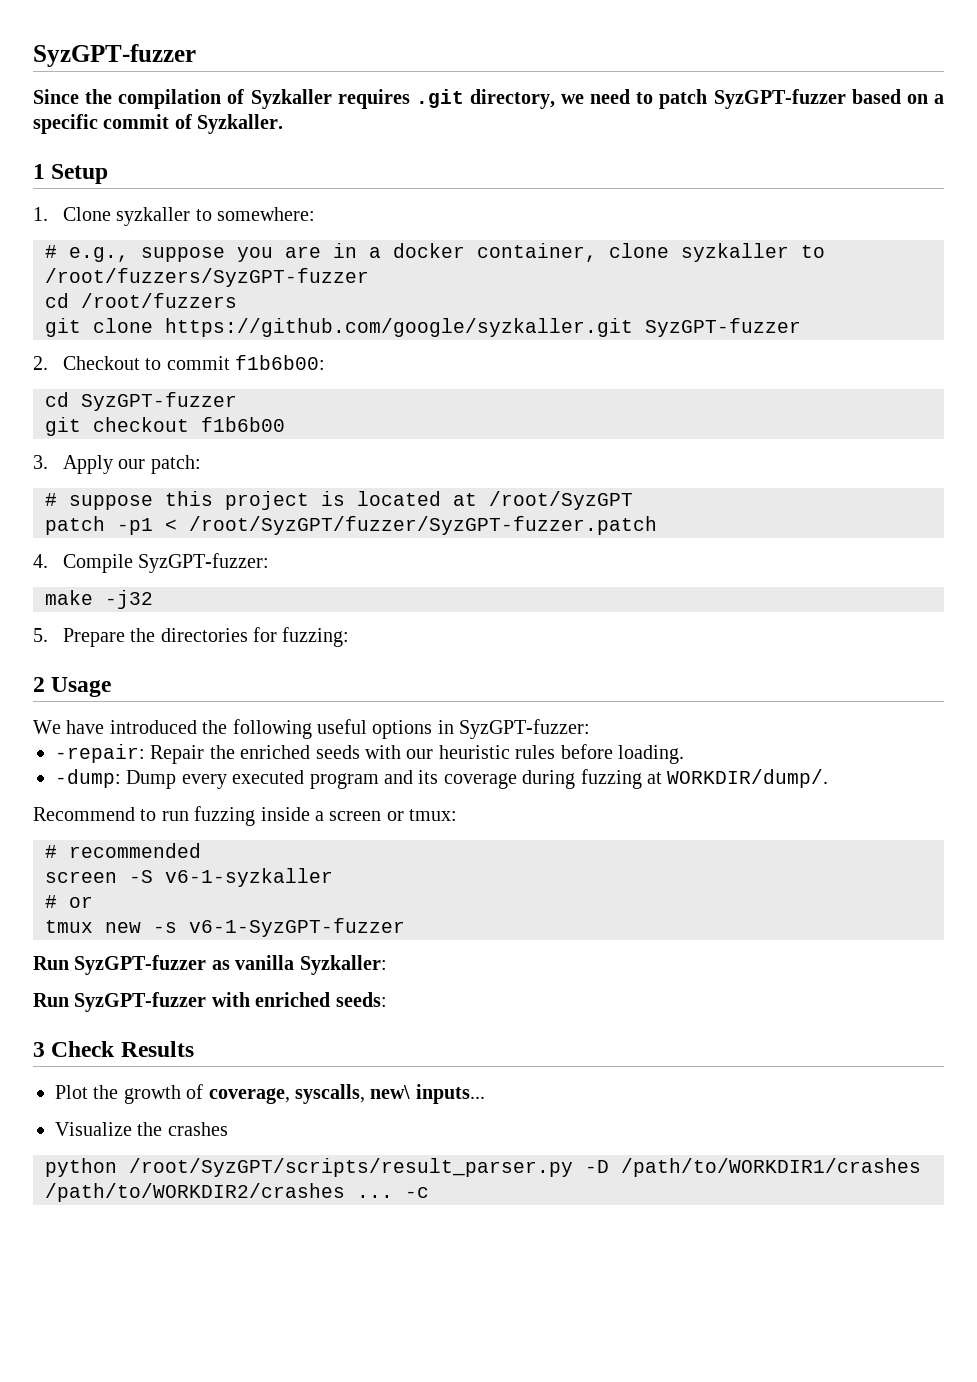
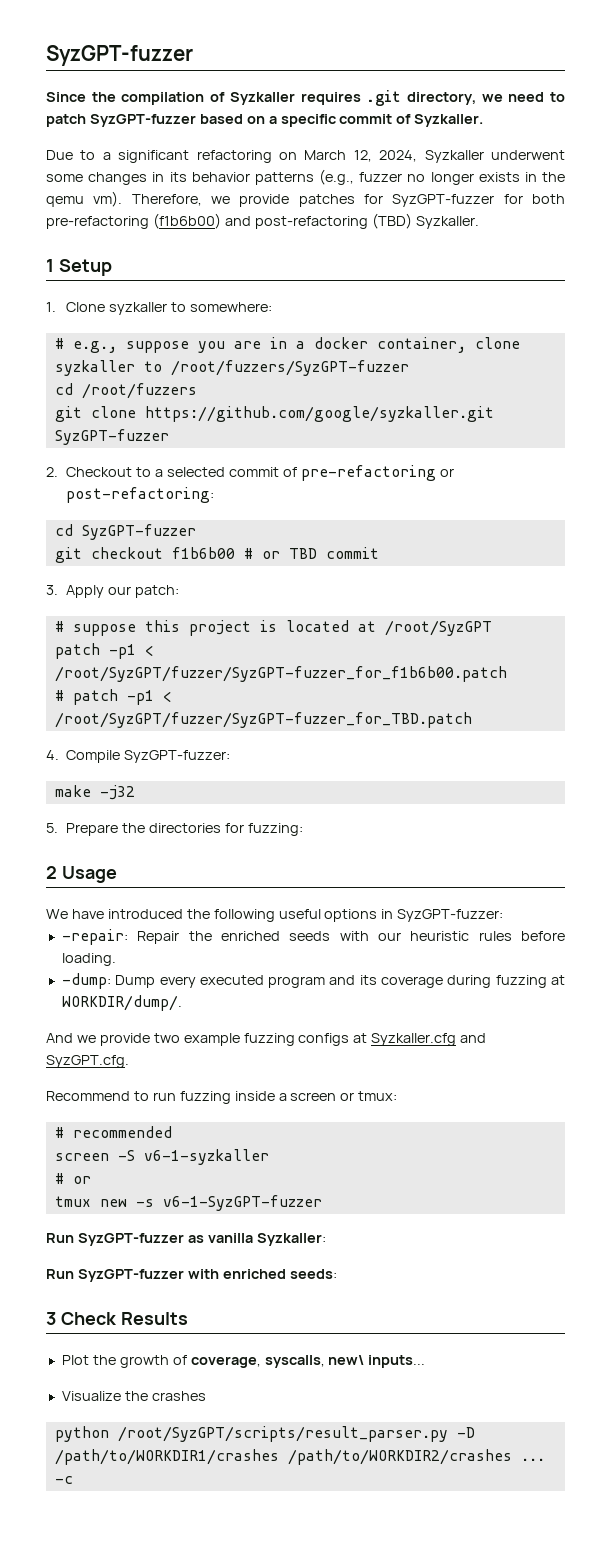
(284, 124) none -> [46,150,565,163] [46,169,566,185] [46,191,565,207] [46,213,479,229] // Due to a significant refactoring on March 12, 2024, Syzkaller underwent some changes in its behavior patterns (e.g., fuzzer no longer exists in the qemu vm). Therefore, we provide patches for SyzGPT-fuzzer for both pre-refactoring (f1b6b00) and post-refactoring (TBD) Syzkaller.
[166,355,325,370] commit f1b6b00: -> [155,465,454,481] [66,487,215,503] a selected commit of pre-refactoring or post-refactoring:
(285, 424) none -> [243,547,379,559] # or TBD commit
[189,516,657,535] /root/SyzGPT/fuzzer/SyzGPT-fuzzer.patch -> [54,666,507,682] [54,689,172,705] [54,712,472,728] /root/SyzGPT/fuzzer/SyzGPT-fuzzer_for_f1b6b00.patch // # patch -p1 < /root/SyzGPT/fuzzer/SyzGPT-fuzzer_for_TBD.patch
(829, 778) none -> [46,1033,487,1046] [46,1055,129,1068] // And we provide two example fuzzing configs at Syzkaller.cfg and SyzGPT.cfg.

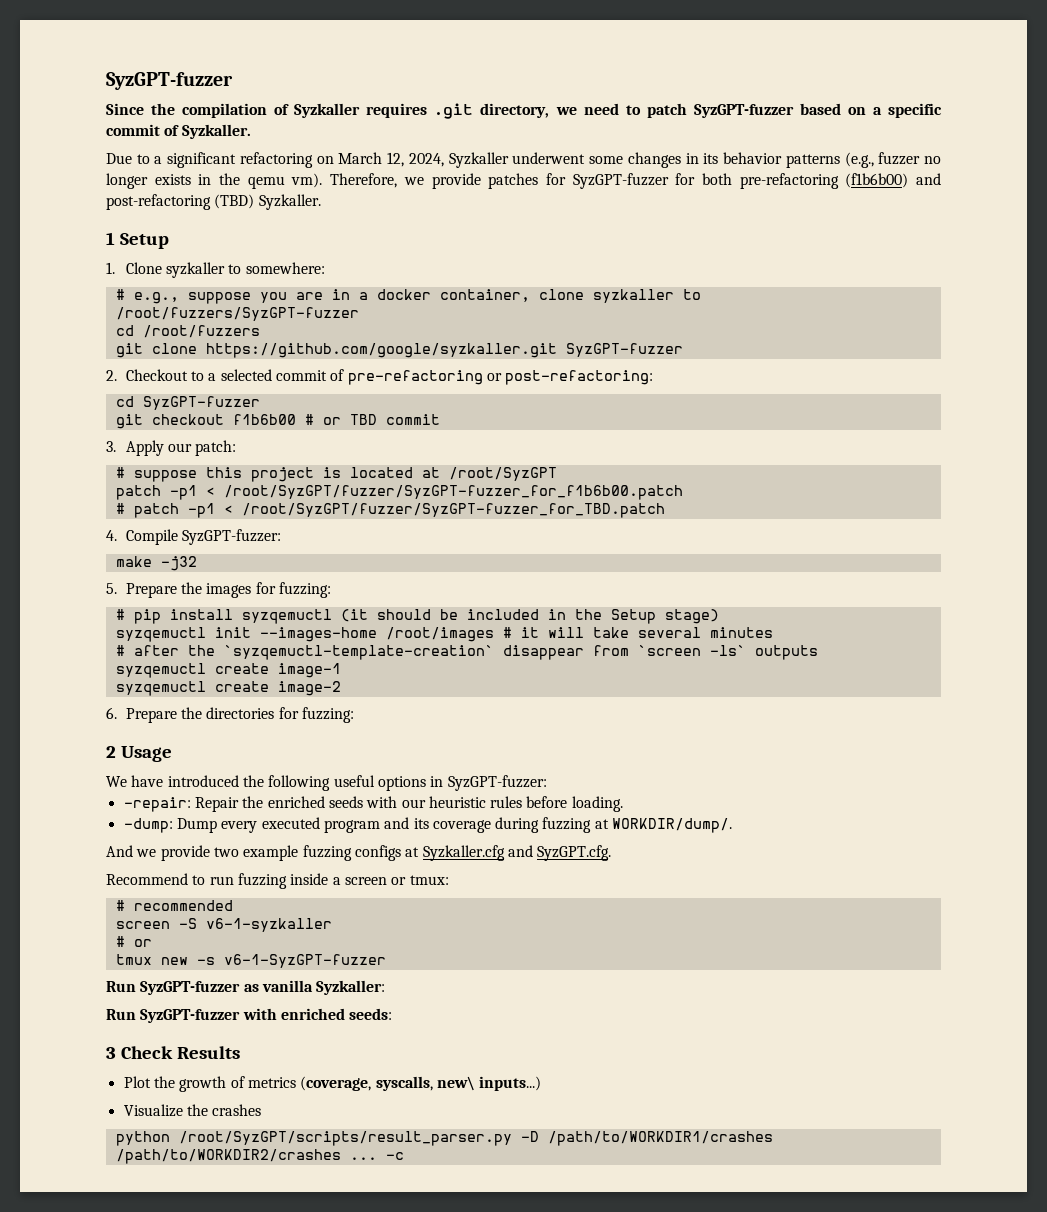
(146, 828) none -> [206,582,332,598] [115,609,719,624] [115,627,773,642] [115,645,818,660] [115,663,341,678] [115,681,341,696] [106,707,203,723] images for fuzzing: // # pip install syzqemuctl (it should be included in the Setup stage) // syzqemuctl init --images-home /root/images # it will take several minutes // # after the `syzqemuctl-template-creation` disappear from `screen -ls` outputs // syzqemuctl create image-1 // syzqemuctl create image-2 // 6. Prepare the
[190,1356,261,1368] coverage, -> [247,1076,372,1091] metrics (coverage,
[368,1355,426,1368] inputs... -> [479,1076,542,1091] inputs...)

